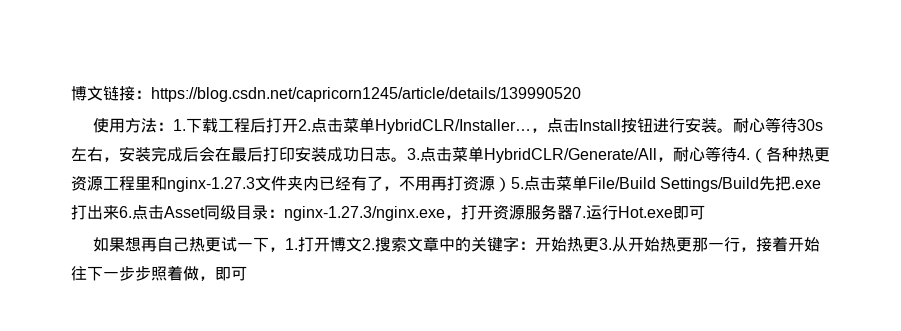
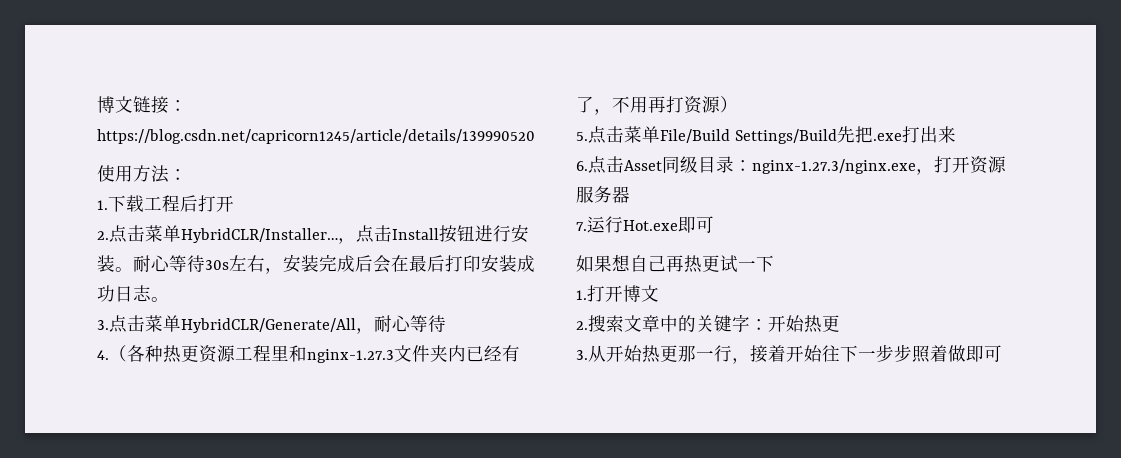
(174, 126) none -> (187, 174) //
(299, 125) none -> (234, 203) //
(407, 159) none -> (169, 299) //
(737, 154) none -> (446, 323) //
(511, 184) none -> (738, 104) //
(119, 212) none -> (956, 134) //
(573, 212) none -> (630, 194) //
[141,237,190,252] 再自己 -> [630,255,684,272] 自己再
[269,247,286,252] ， -> (774, 263) //
(363, 244) none -> (659, 293) //
(600, 244) none -> (840, 323) //
[199,276,215,281] ， -> (966, 353) none

